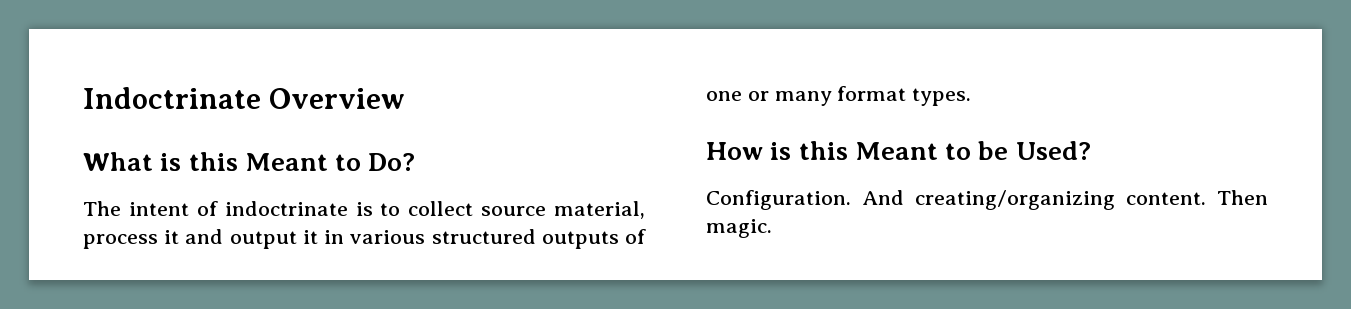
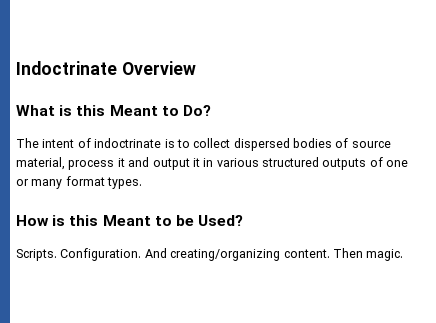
(474, 208) none -> [233,138,349,151] dispersed bodies of
(1091, 150) none -> [16,249,57,261] Scripts.

